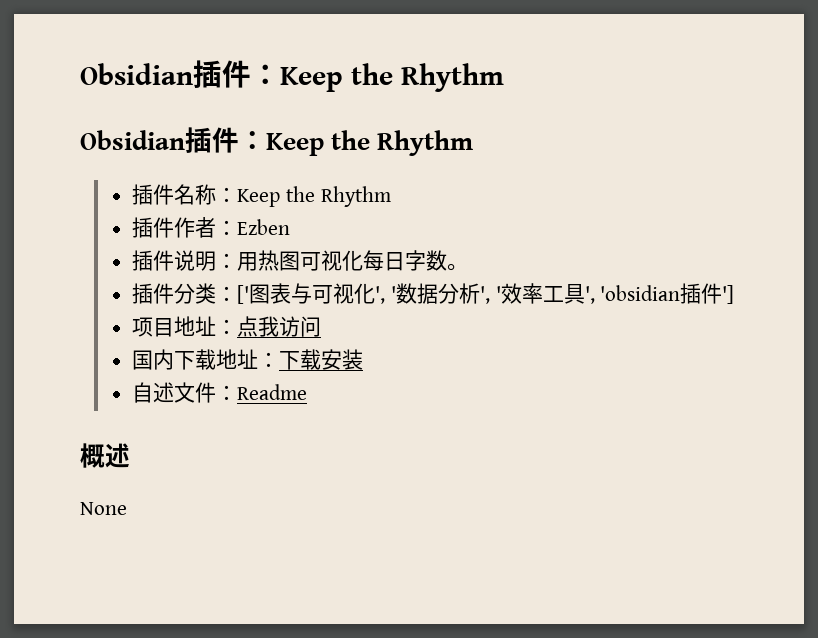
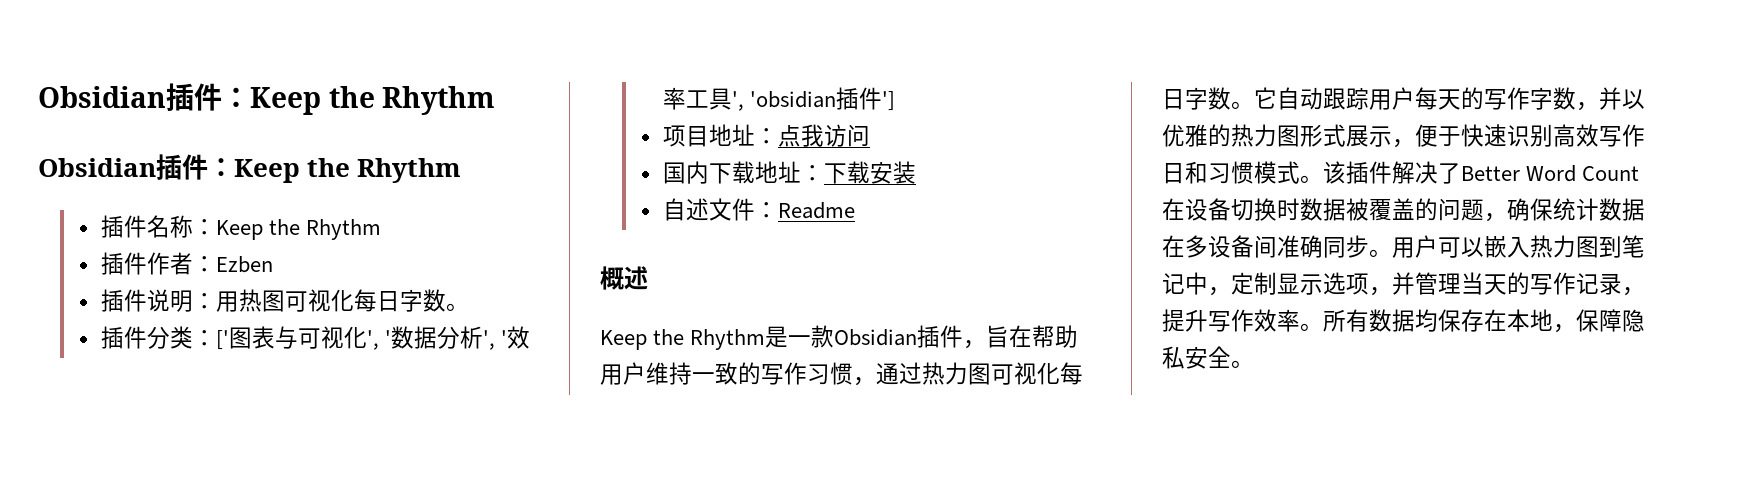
[80,502,127,515] // None -> [600,325,1079,350] [600,362,1083,386] [1162,87,1645,111] [1162,124,1645,148] [1162,161,1640,184] [1162,198,1645,222] [1162,235,1645,258] [1162,272,1645,296] [1162,309,1645,333] [1162,346,1254,369] // Keep the Rhythm是一款Obsidian插件，旨在帮助用户维持一致的写作习惯，通过热力图可视化每日字数。它自动跟踪用户每天的写作字数，并以优雅的热力图形式展示，便于快速识别高效写作日和习惯模式。该插件解决了Better Word Count在设备切换时数据被覆盖的问题，确保统计数据在多设备间准确同步。用户可以嵌入热力图到笔记中，定制显示选项，并管理当天的写作记录，提升写作效率。所有数据均保存在本地，保障隐私安全。

